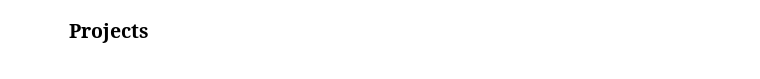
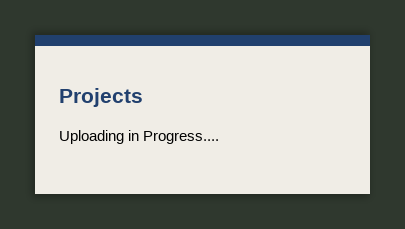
(149, 33) none -> [59,130,220,144] // Uploading in Progress....

